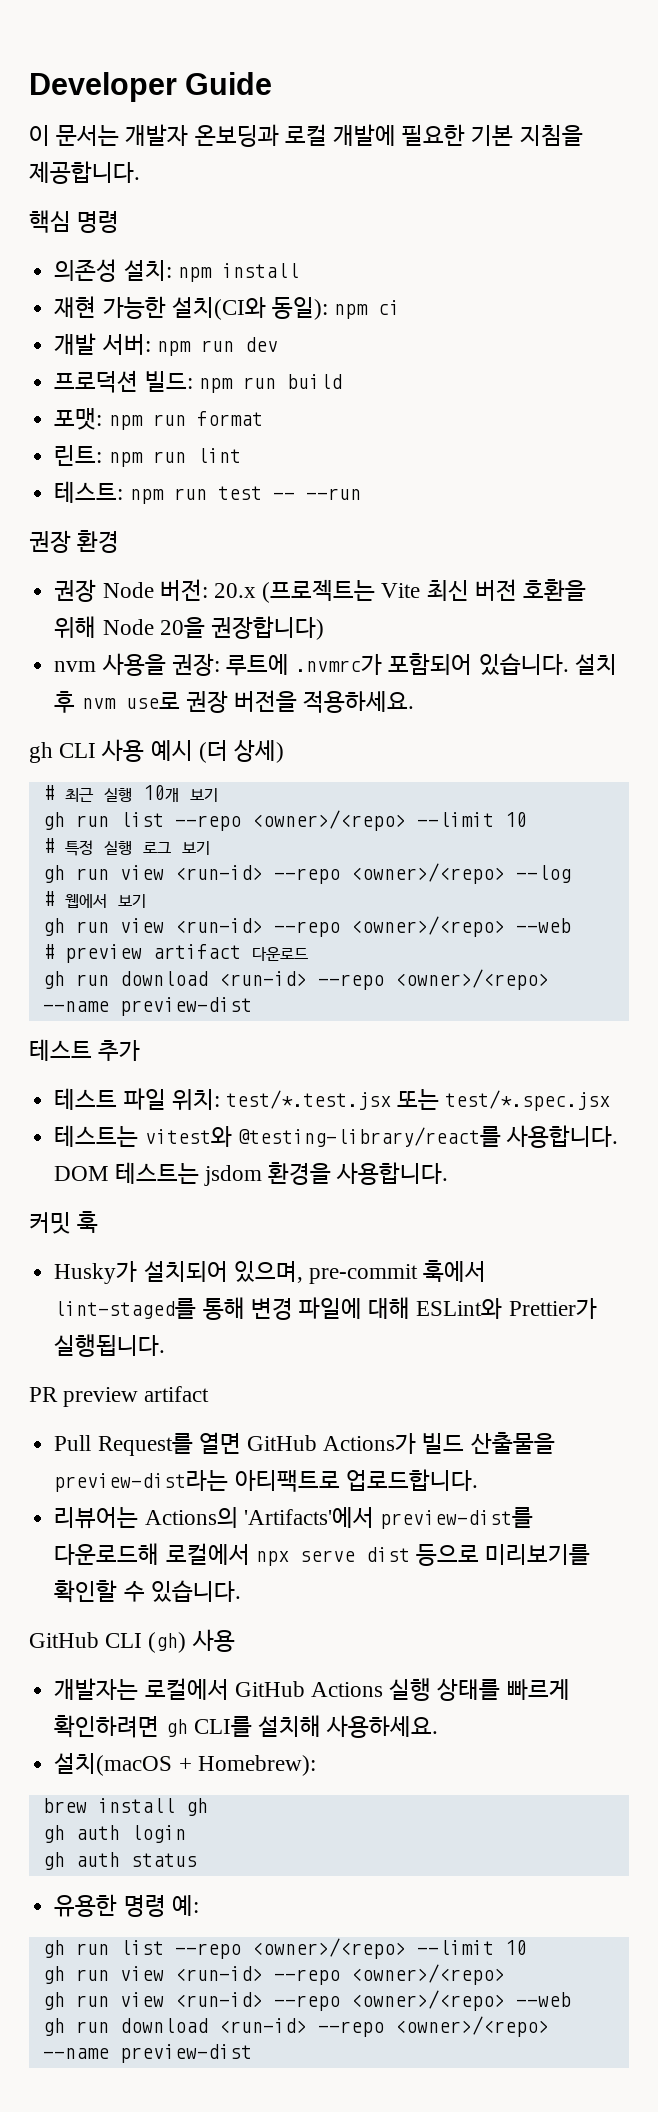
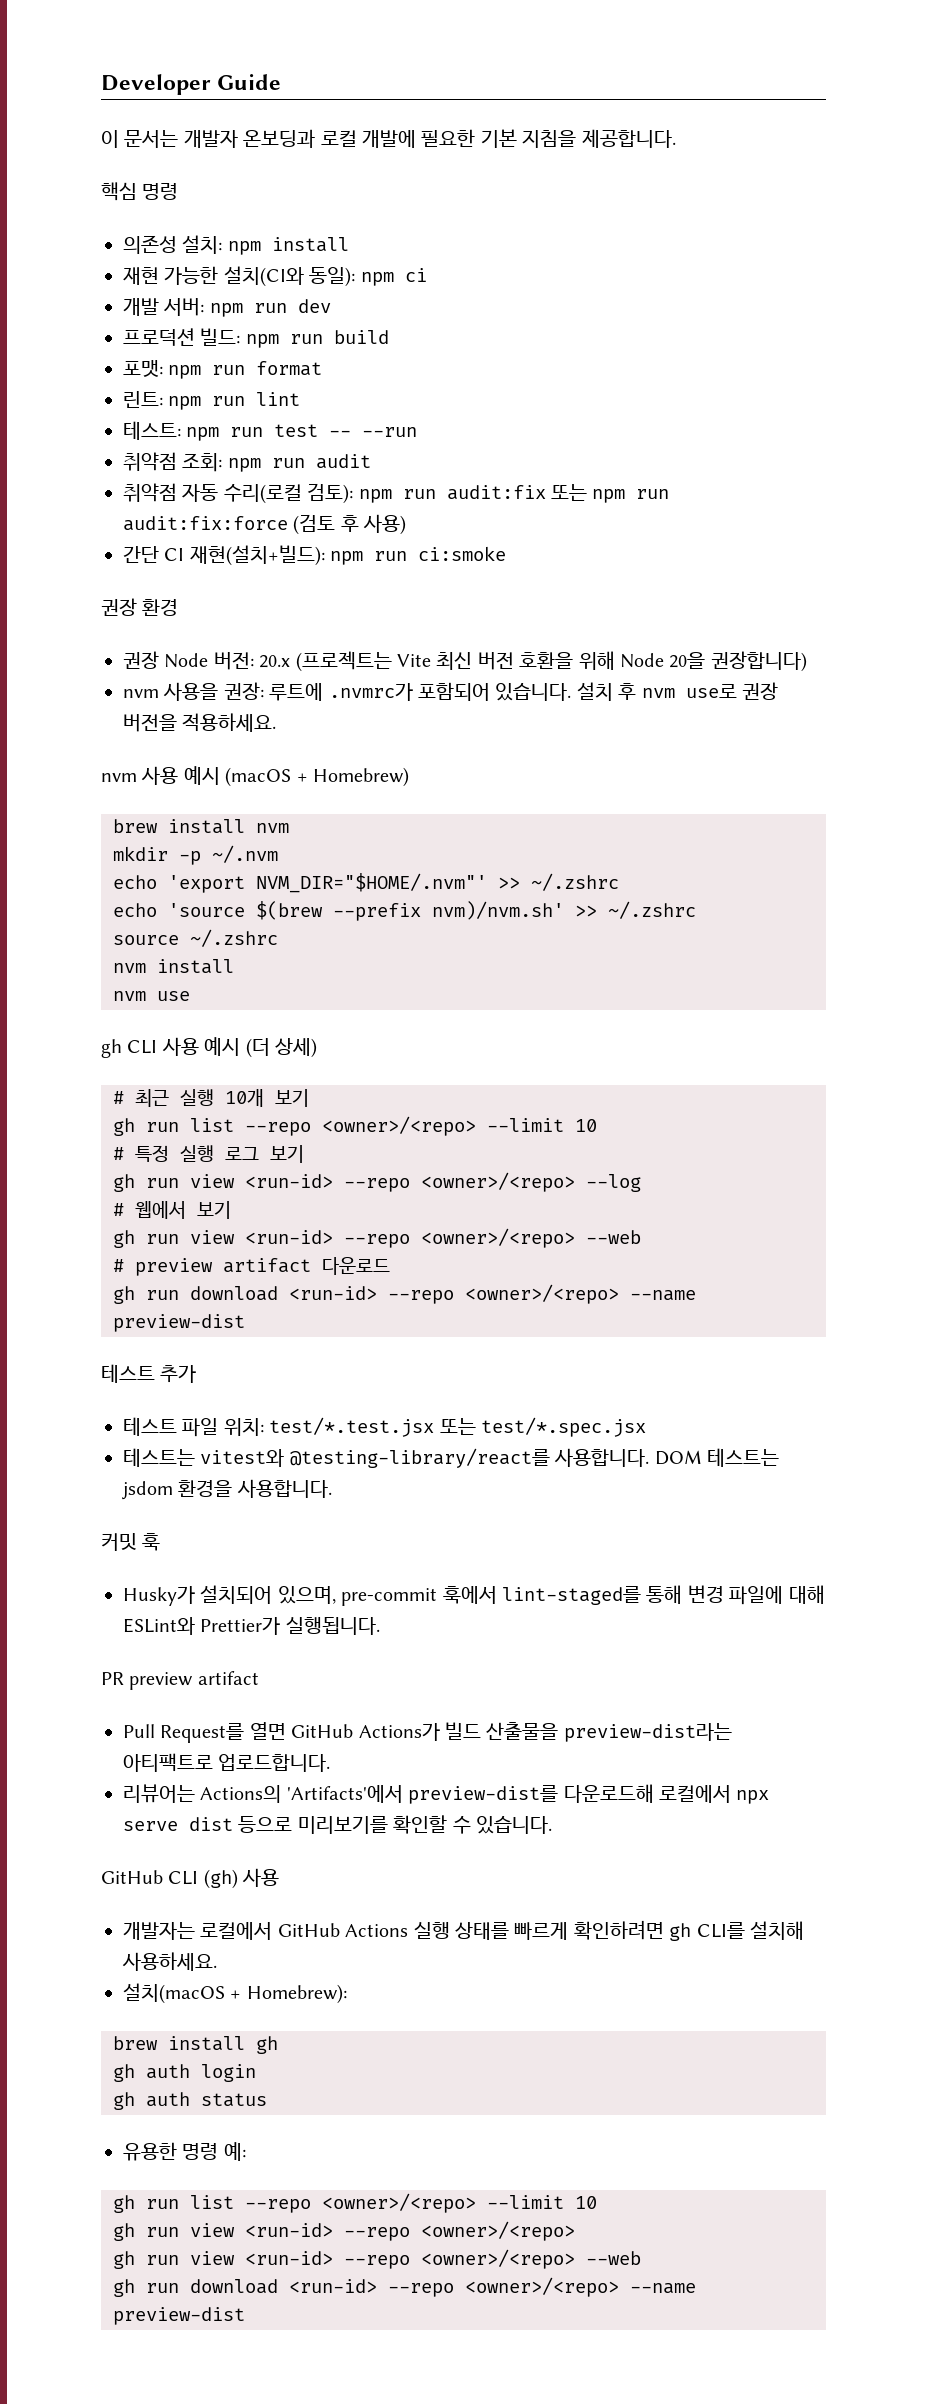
(361, 494) none -> [123,452,371,472] [123,483,670,504] [123,514,407,535] [123,545,507,566] // 취약점 조회: npm run audit // 취약점 자동 수리(로컬 검토): npm run audit:fix 또는 npm run audit:fix:force (검토 후 사용) // 간단 CI 재현(설치+빌드): npm run ci:smoke
(415, 701) none -> [101,766,409,787] [113,819,289,834] [113,845,278,865] [113,873,619,893] [113,901,696,921] [113,929,278,947] [113,959,234,974] [113,991,190,1001] // nvm 사용 예시 (macOS + Homebrew) // brew install nvm // mkdir -p ~/.nvm // echo 'export NVM_DIR="$HOME/.nvm"' >> ~/.zshrc // echo 'source $(brew --prefix nvm)/nvm.sh' >> ~/.zshrc // source ~/.zshrc // nvm install // nvm use

